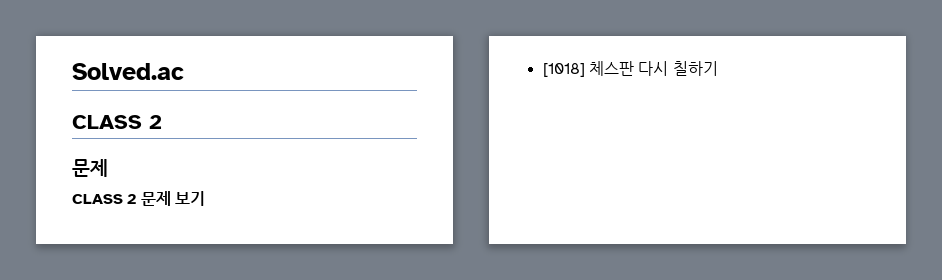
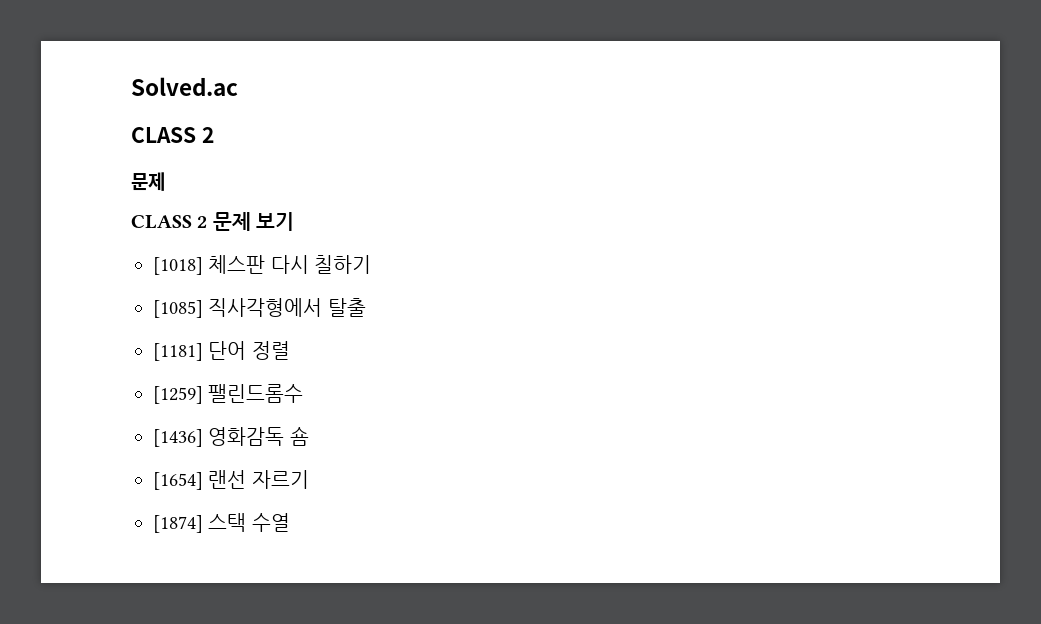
(718, 68) none -> [153,298,366,318] [153,341,290,361] [153,384,304,404] [153,426,309,447] [153,470,309,490] [153,513,290,533] // [1085] 직사각형에서 탈출 // [1181] 단어 정렬 // [1259] 팰린드롬수 // [1436] 영화감독 숌 // [1654] 랜선 자르기 // [1874] 스택 수열

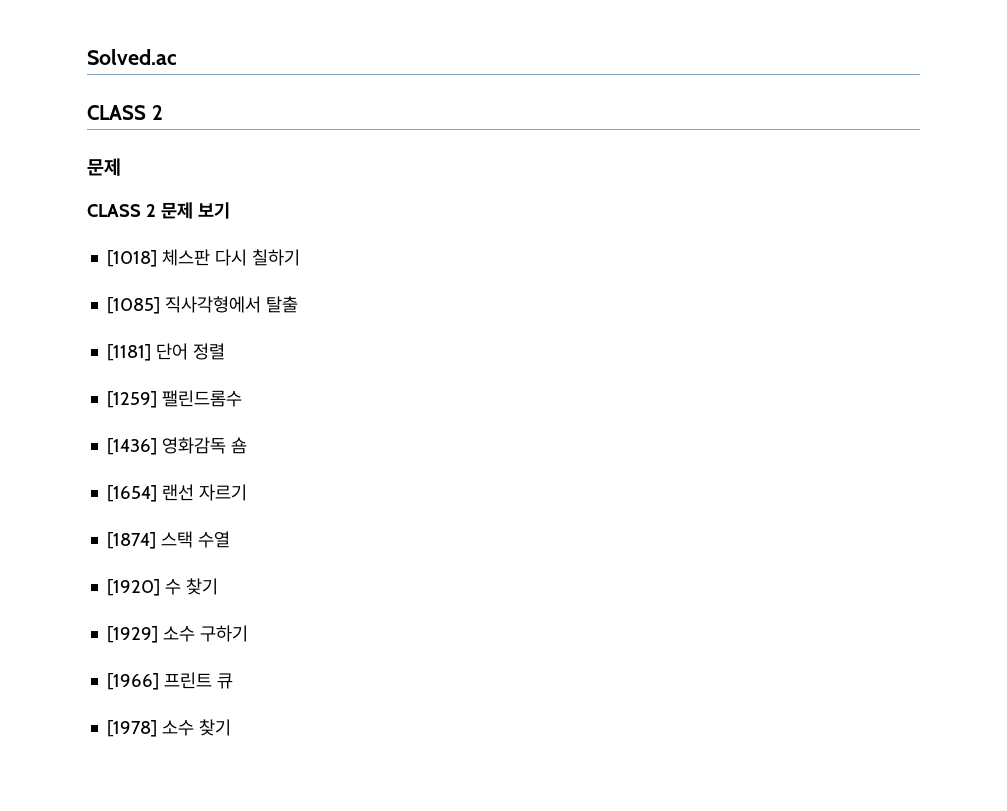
(290, 522) none -> [107,578,219,596] [107,625,249,643] [107,672,234,690] [107,719,232,737] // [1920] 수 찾기 // [1929] 소수 구하기 // [1966] 프린트 큐 // [1978] 소수 찾기

